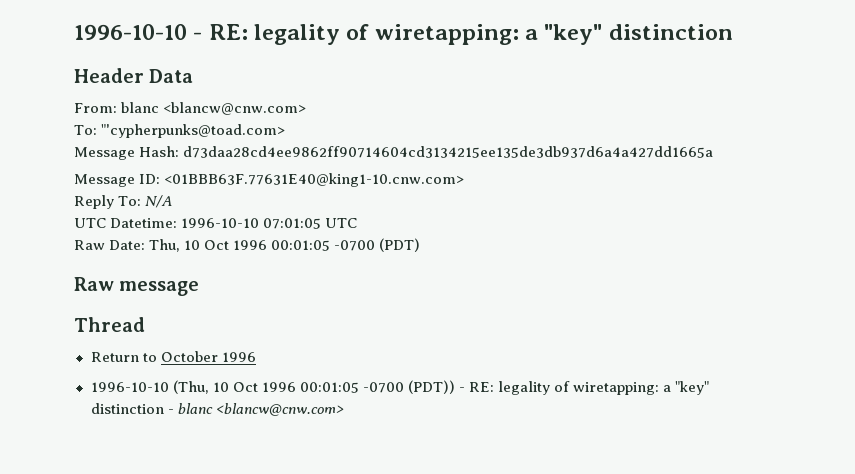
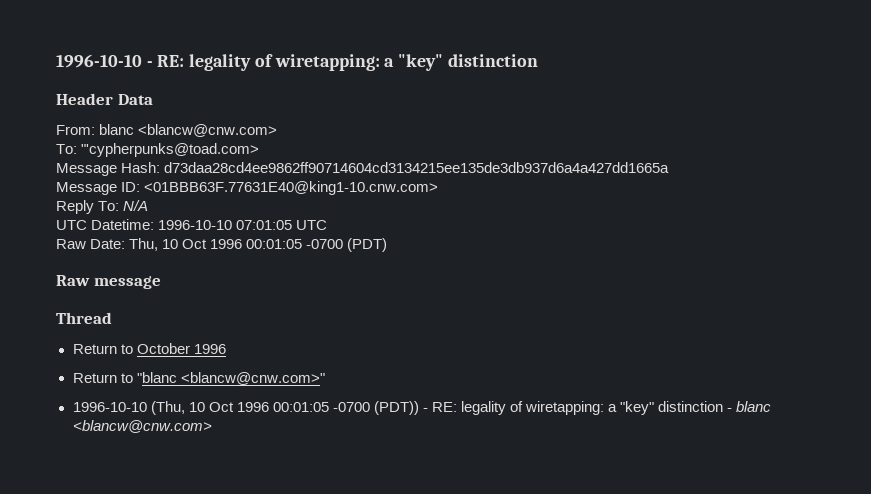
(256, 357) none -> [72,372,325,385] // Return to "blanc <blancw@cnw.com>"

